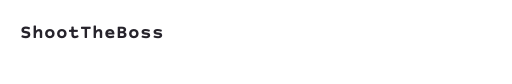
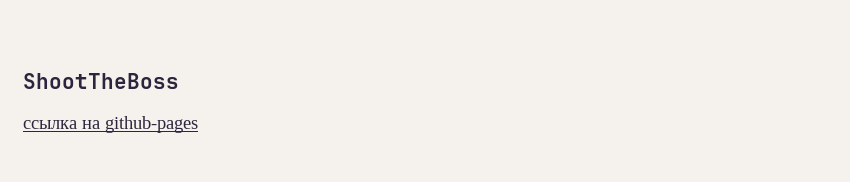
(164, 32) none -> [23,116,198,133] // cсылка на github-pages

